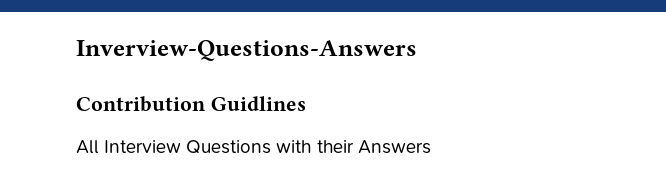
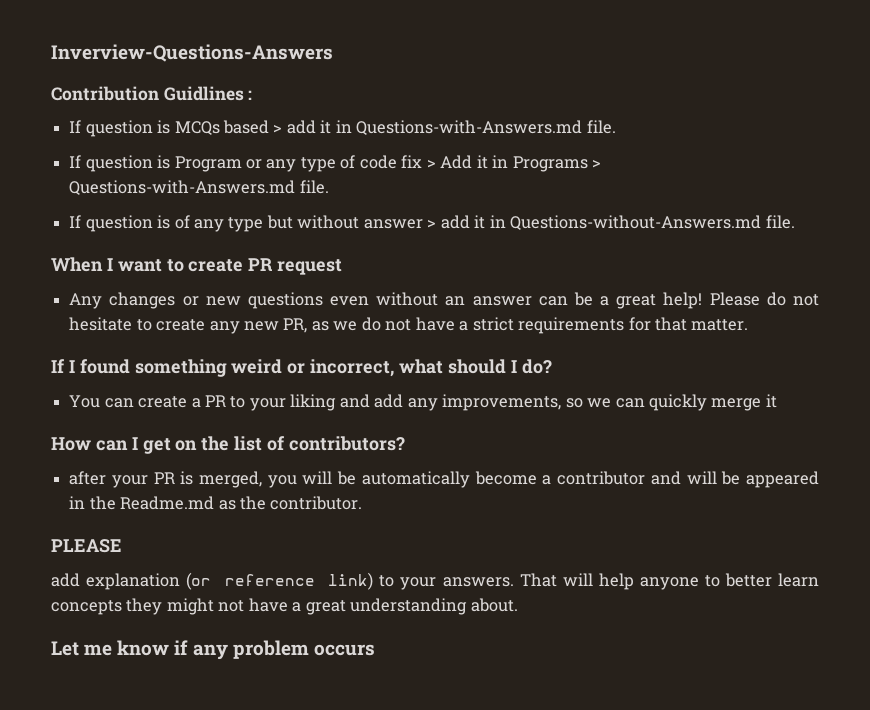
[76,140,431,154] // All Interview Questions with their Answers -> [248,90,253,100] [69,120,616,137] [69,155,601,172] [69,180,329,195] [69,215,795,232] [51,257,343,275] [69,292,820,309] [69,317,749,334] [51,359,552,377] [69,394,777,411] [51,436,405,454] [69,471,820,488] [69,496,363,510] [51,539,122,553] [51,572,820,590] [51,598,518,615] [51,640,375,660] : // If question is MCQs based > add it in Questions-with-Answers.md file. // If question is Program or any type of code fix > Add it in Programs > Questions-with-Answers.md file. // If question is of any type but without answer > add it in Questions-without-Answers.md file. // When I want to create PR request // Any changes or new questions even without an answer can be a great help! Please do not hesitate to create any new PR, as we do not have a strict requirements for that matter. // If I found something weird or incorrect, what should I do? // You can create a PR to your liking and add any improvements, so we can quickly merge it // How can I get on the list of contributors? // after your PR is merged, you will be automatically become a contributor and will be appeared in the Readme.md as the contributor. // PLEASE // add explanation (or reference link) to your answers. That will help anyone to better learn concepts they might not have a great understanding about. // Let me know if any problem occurs

